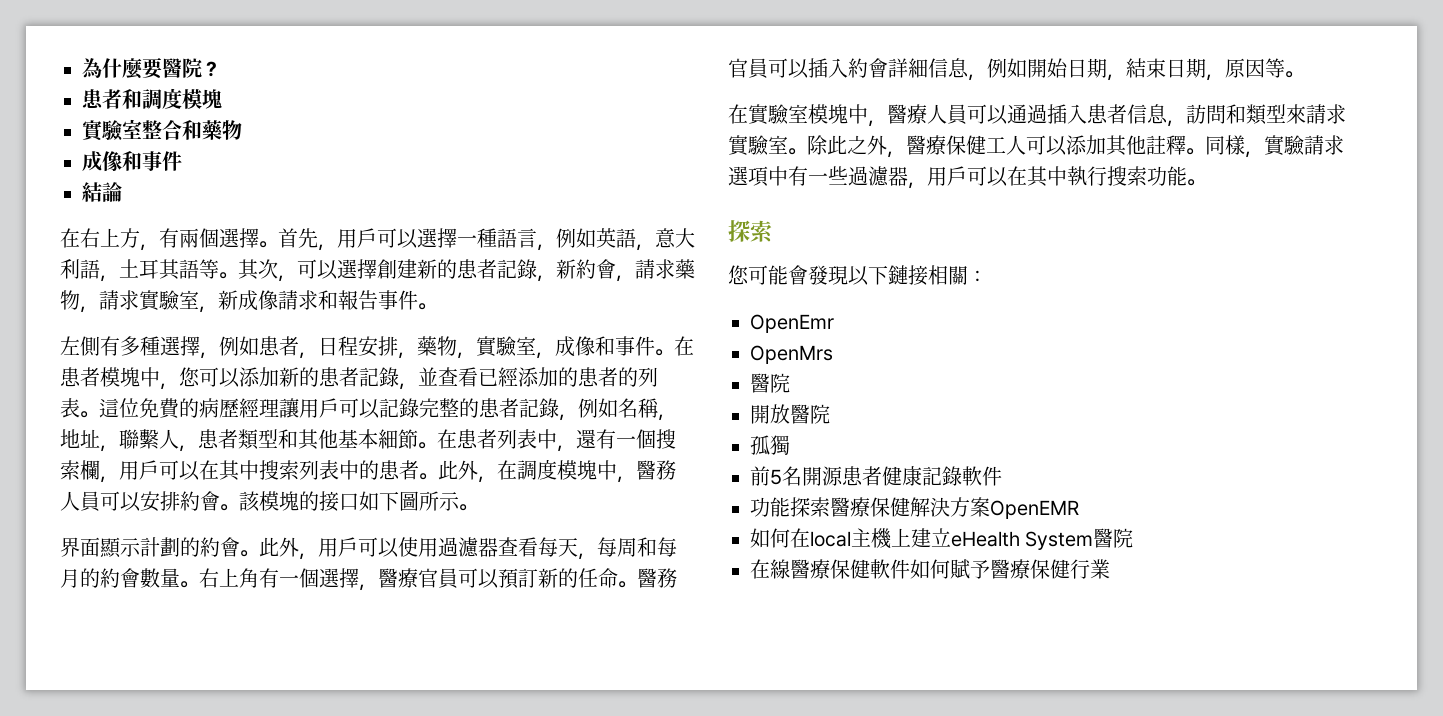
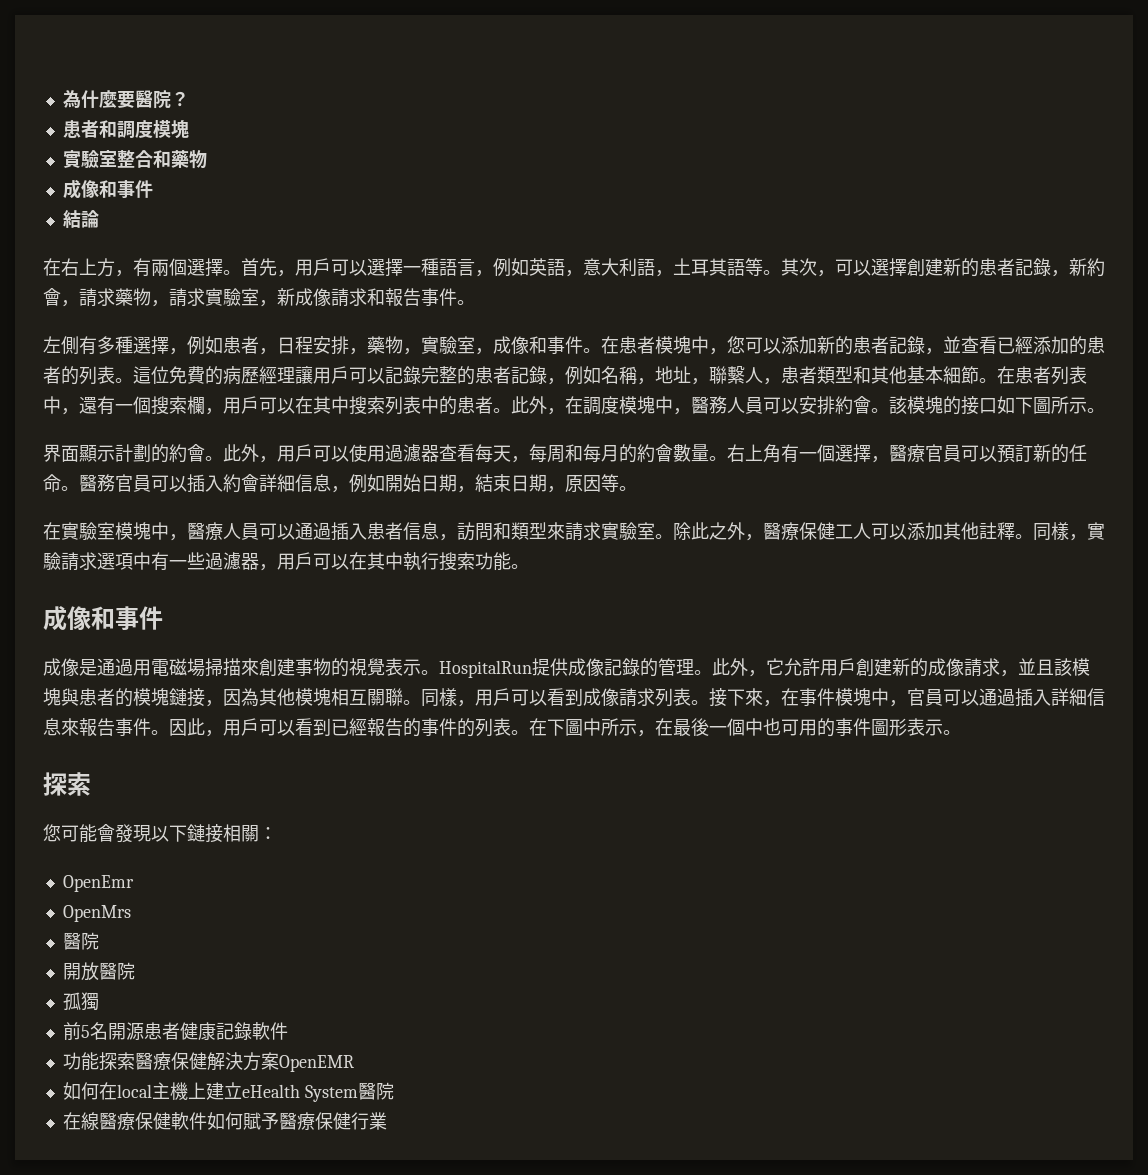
(1206, 182) none -> [43,606,163,631] [43,658,1090,678] [43,688,1105,707] [43,718,961,737] // 成像和事件 // 成像是通過用電磁場掃描來創建事物的視覺表示。HospitalRun提供成像記錄的管理。此外，它允許用戶創建新的成像請求，並且該模塊與患者的模塊鏈接，因為其他模塊相互關聯。同樣，用戶可以看到成像請求列表。接下來，在事件模塊中，官員可以通過插入詳細信息來報告事件。因此，用戶可以看到已經報告的事件的列表。在下圖中所示，在最後一個中也可用的事件圖形表示。

